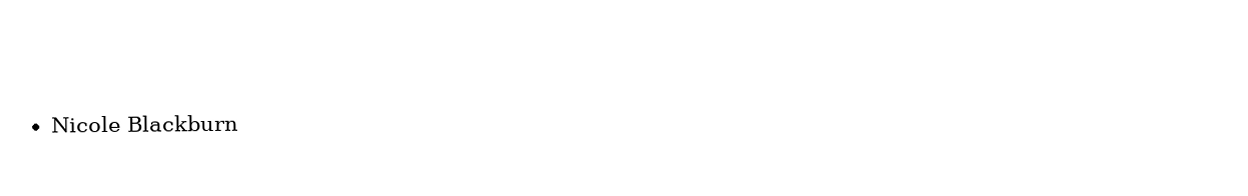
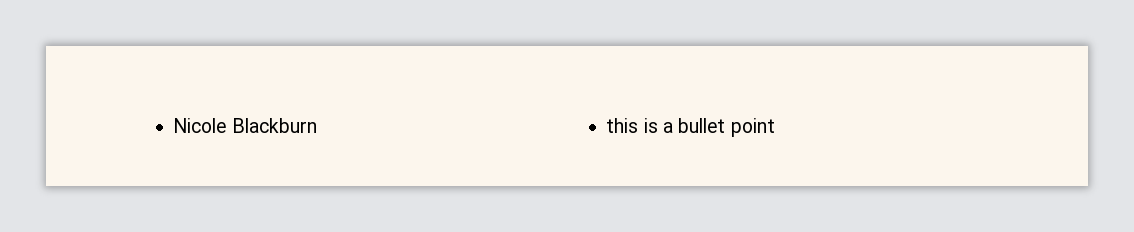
(239, 123) none -> [606,118,775,137] // this is a bullet point

